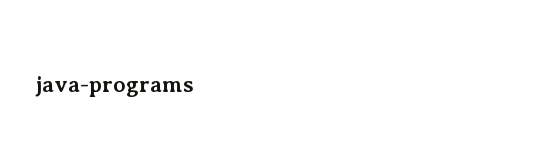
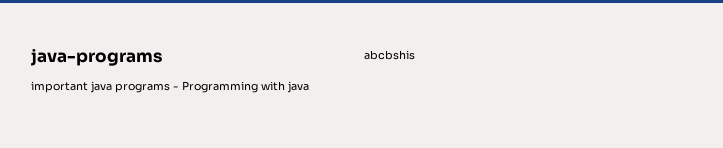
(194, 86) none -> [31,81,309,93] [364,50,415,60] // important java programs - Programming with java abcbshis

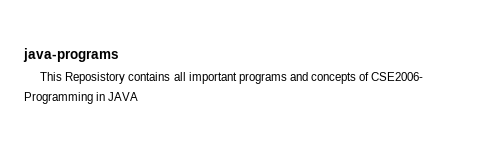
[31,81,309,93] [364,50,415,60] important java programs - Programming with java abcbshis -> [40,72,424,84] [24,92,139,104] This Reposistory contains all important programs and concepts of CSE2006- Programming in JAVA

